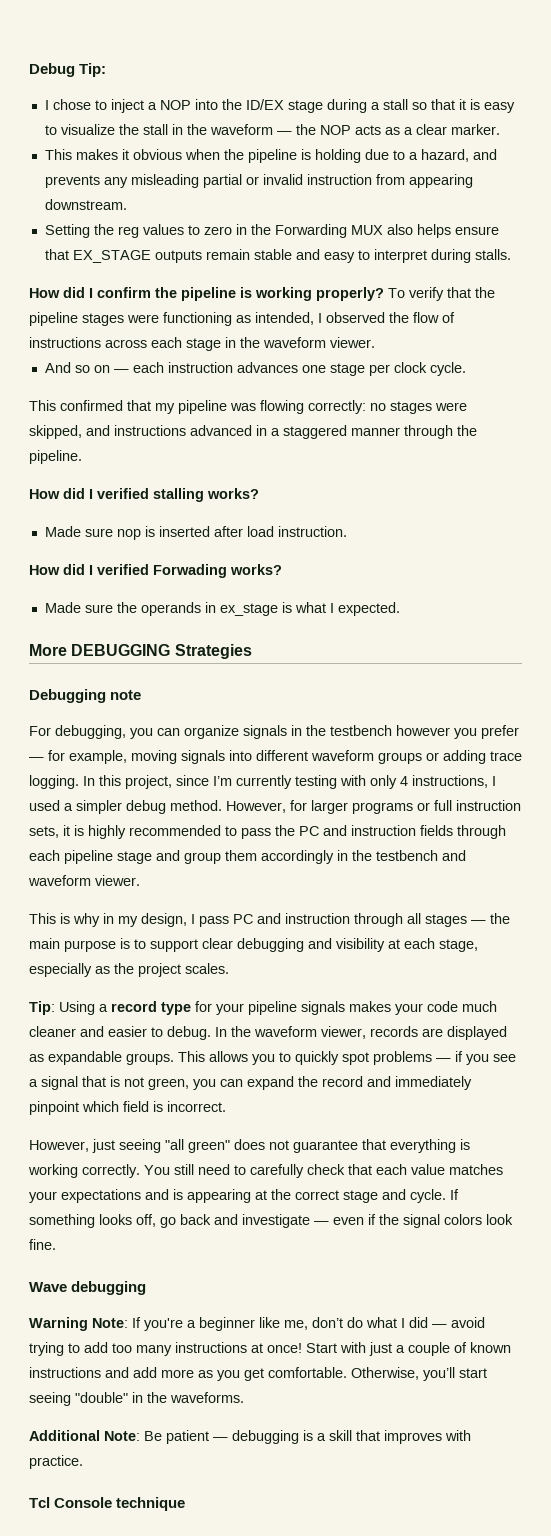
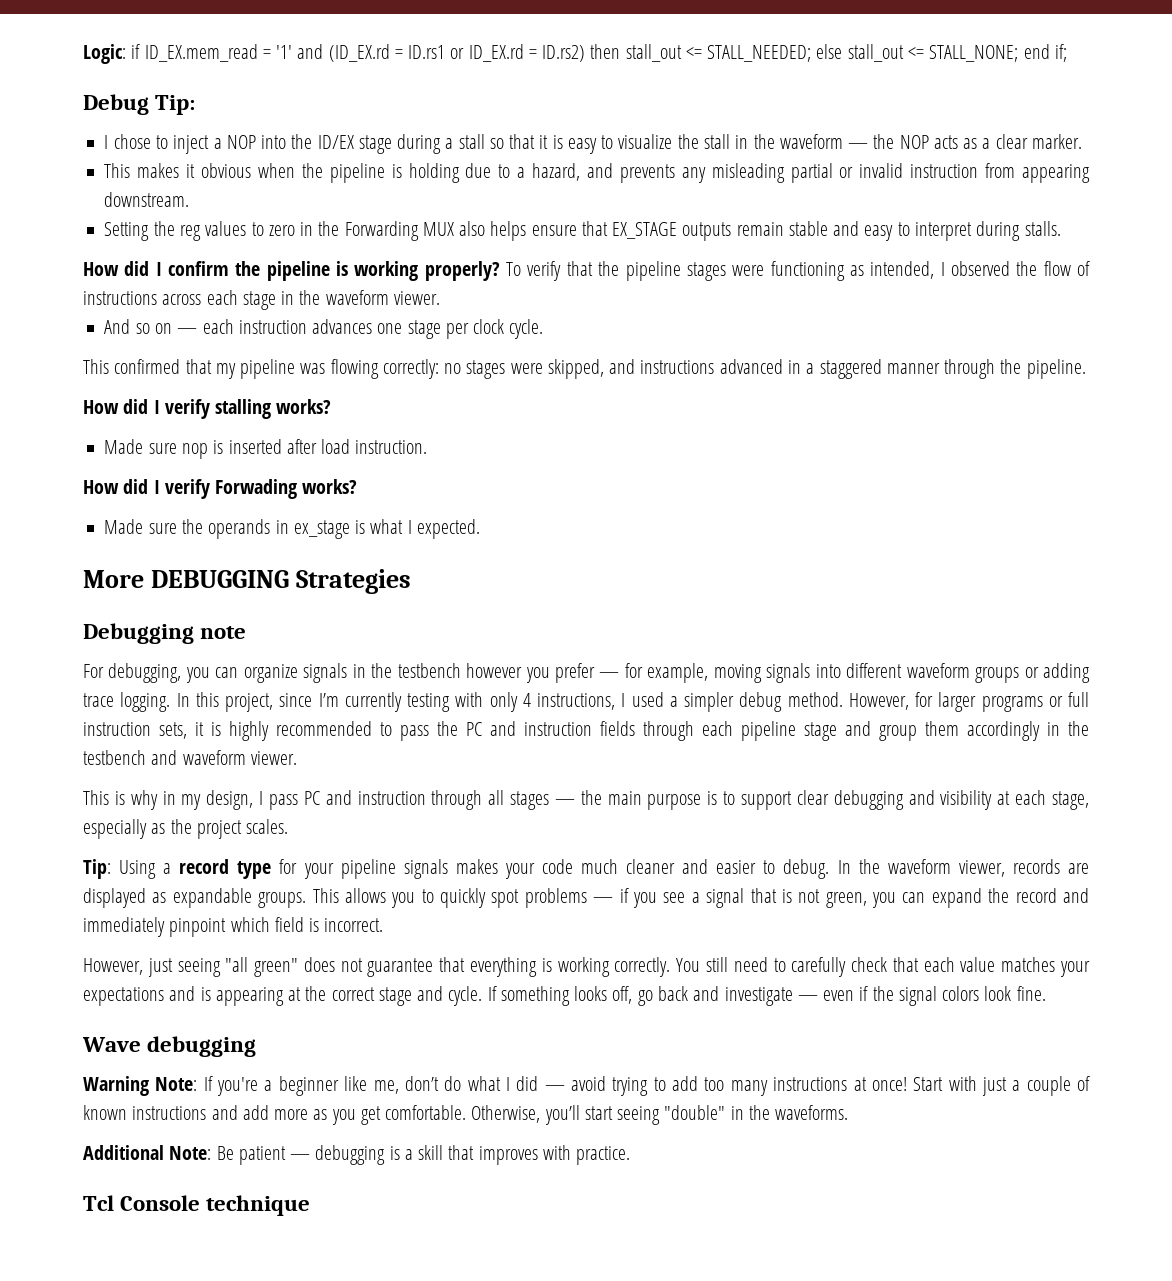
(29, 70) none -> [83,44,1067,64] Logic: if ID_EX.mem_read = '1' and (ID_EX.rd = ID.rs1 or ID_EX.rd = ID.rs2) then stall_out <= STALL_NEEDED; else stall_out <= STALL_NONE; end if; //
[97,488,149,499] verified -> [164,399,210,419] verify
[97,564,149,575] verified -> [164,479,210,499] verify

